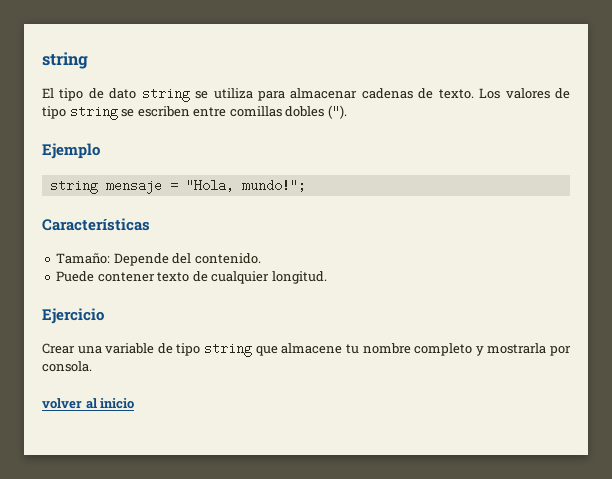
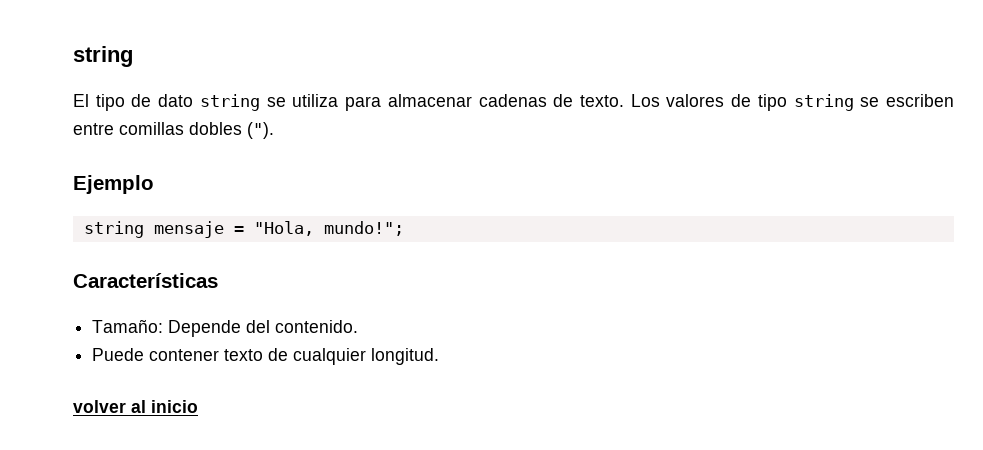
[42,308,104,324] [42,343,572,357] [42,361,92,372] // Ejercicio // Crear una variable de tipo string que almacene tu nombre completo y mostrarla por consola. -> (440, 356) none

